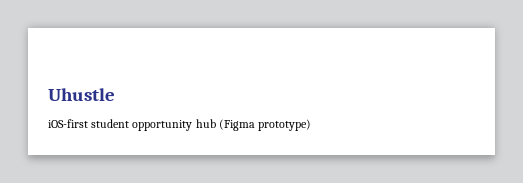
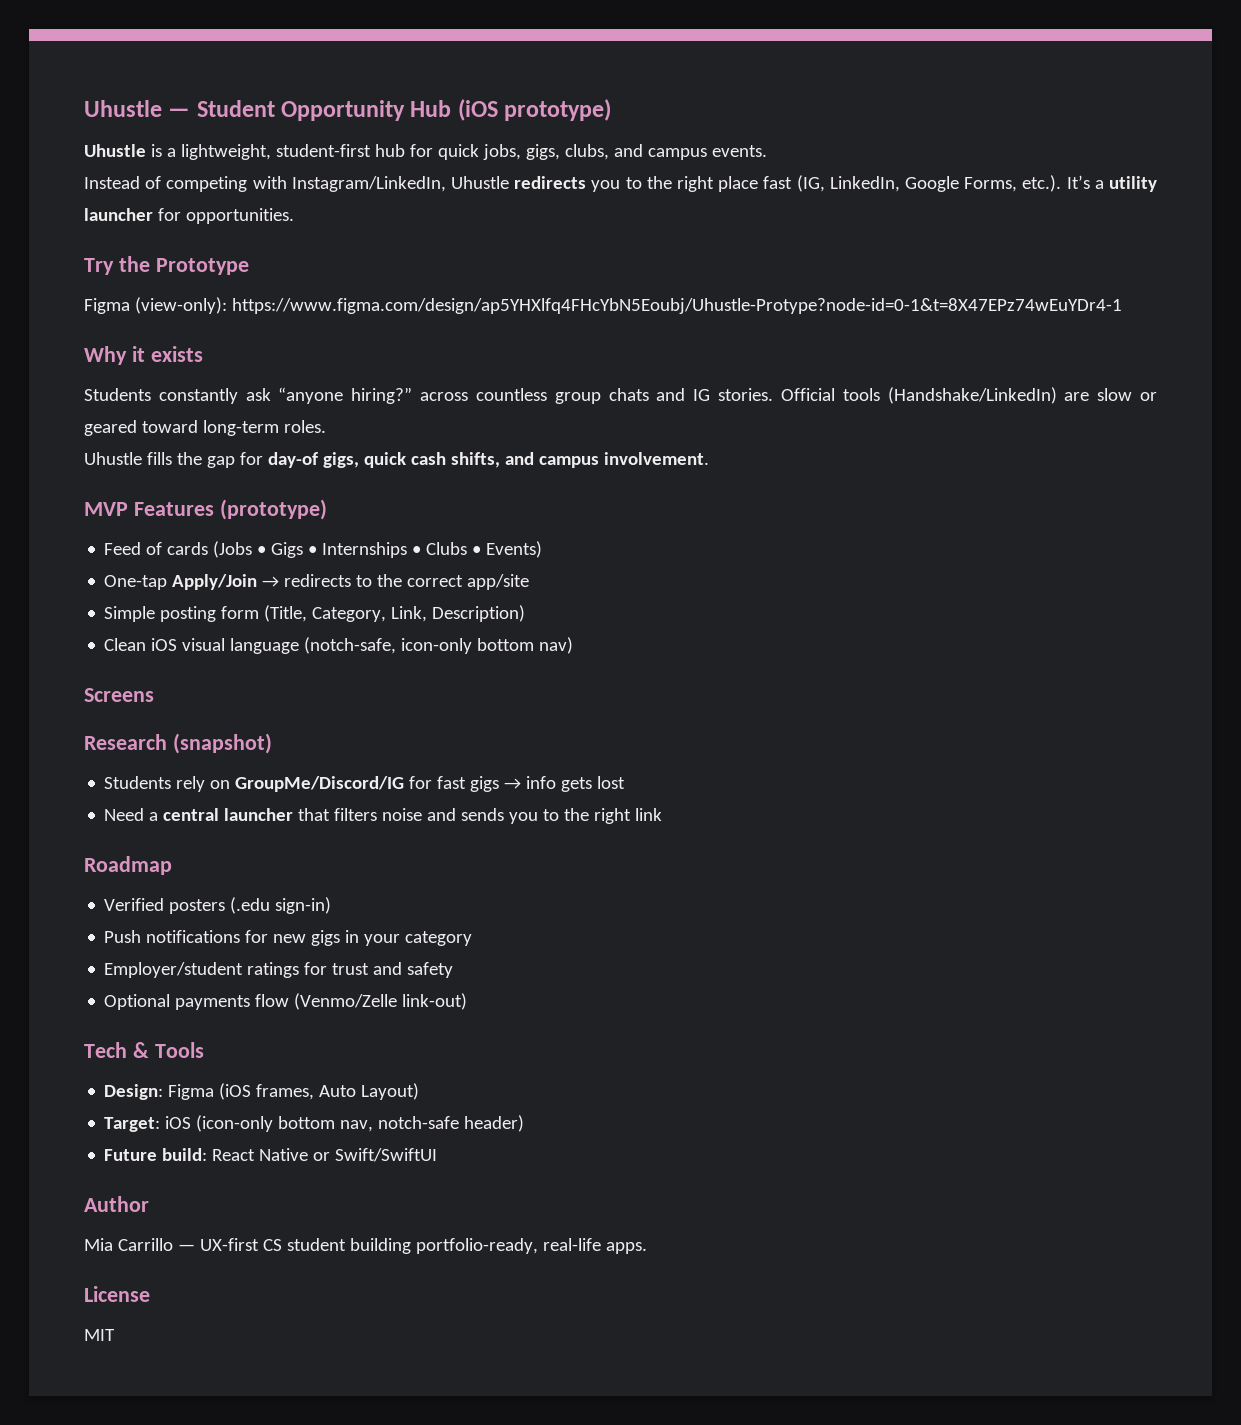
[48,88,115,101] [48,119,312,131] Uhustle // iOS-first student opportunity hub (Figma prototype) -> [84,99,612,121] [84,144,767,160] [84,175,1158,192] [84,208,294,224] [84,256,249,275] [84,297,1122,314] [84,346,203,365] [84,387,1158,404] [84,420,326,436] [84,452,709,468] [84,499,327,520] [104,541,543,558] [104,574,530,590] [104,605,526,622] [104,637,574,654] [84,688,154,702] [84,733,272,754] [104,776,626,792] [104,808,663,824] [84,856,172,875] [104,897,332,914] [104,930,473,946] [104,962,454,978] [104,993,468,1010] [84,1042,204,1058] [104,1083,420,1100] [104,1115,525,1132] [104,1148,438,1162] [84,1196,149,1212] [84,1238,647,1254] [84,1286,150,1302] [84,1329,115,1341] Uhustle — Student Opportunity Hub (iOS prototype) // Uhustle is a lightweight, student-first hub for quick jobs, gigs, clubs, and campus events. // Instead of competing with Instagram/LinkedIn, Uhustle redirects you to the right place fast (IG, LinkedIn, Google Forms, etc.). It’s a utility launcher for opportunities. // Try the Prototype // Figma (view-only): https://www.figma.com/design/ap5YHXlfq4FHcYbN5Eoubj/Uhustle-Protype?node-id=0-1&t=8X47EPz74wEuYDr4-1 // Why it exists // Students constantly ask “anyone hiring?” across countless group chats and IG stories. Official tools (Handshake/LinkedIn) are slow or geared toward long-term roles. // Uhustle fills the gap for day-of gigs, quick cash shifts, and campus involvement. // MVP Features (prototype) // Feed of cards (Jobs • Gigs • Internships • Clubs • Events) // One-tap Apply/Join → redirects to the correct app/site // Simple posting form (Title, Category, Link, Description) // Clean iOS visual language (notch-safe, icon-only bottom nav) // Screens // Research (snapshot) // Students rely on GroupMe/Discord/IG for fast gigs → info gets lost // Need a central launcher that filters noise and sends you to the right link // Roadmap // Verified posters (.edu sign-in) // Push notifications for new gigs in your category // Employer/student ratings for trust and safety // Optional payments flow (Venmo/Zelle link-out) // Tech & Tools // Design: Figma (iOS frames, Auto Layout) // Target: iOS (icon-only bottom nav, notch-safe header) // Future build: React Native or Swift/SwiftUI // Author // Mia Carrillo — UX-first CS student building portfolio-ready, real-life apps. // License // MIT

